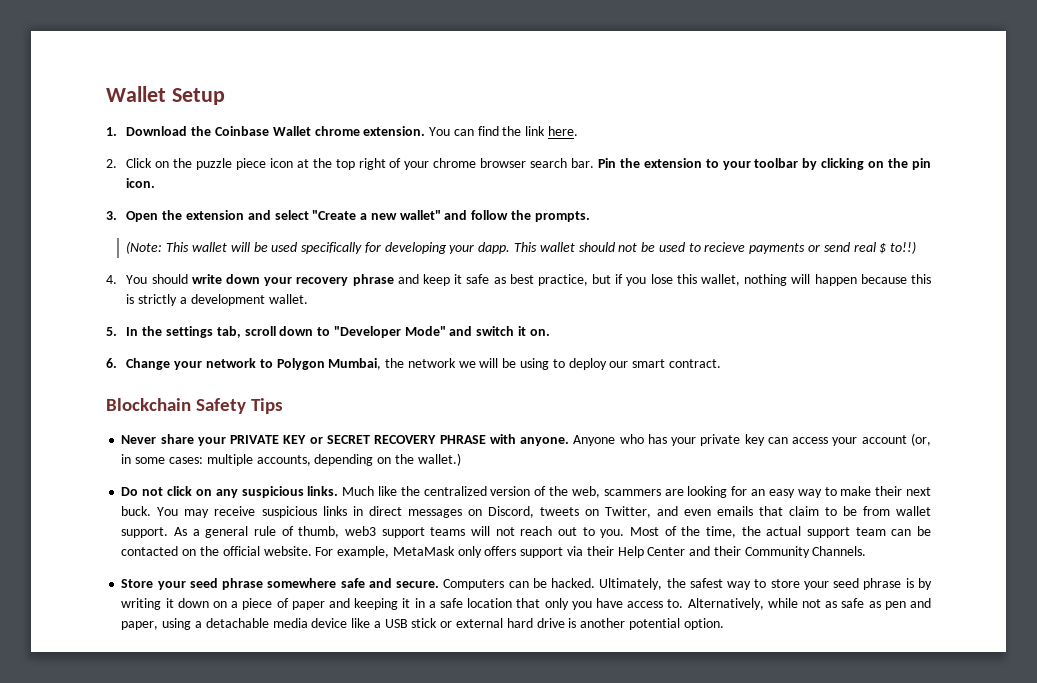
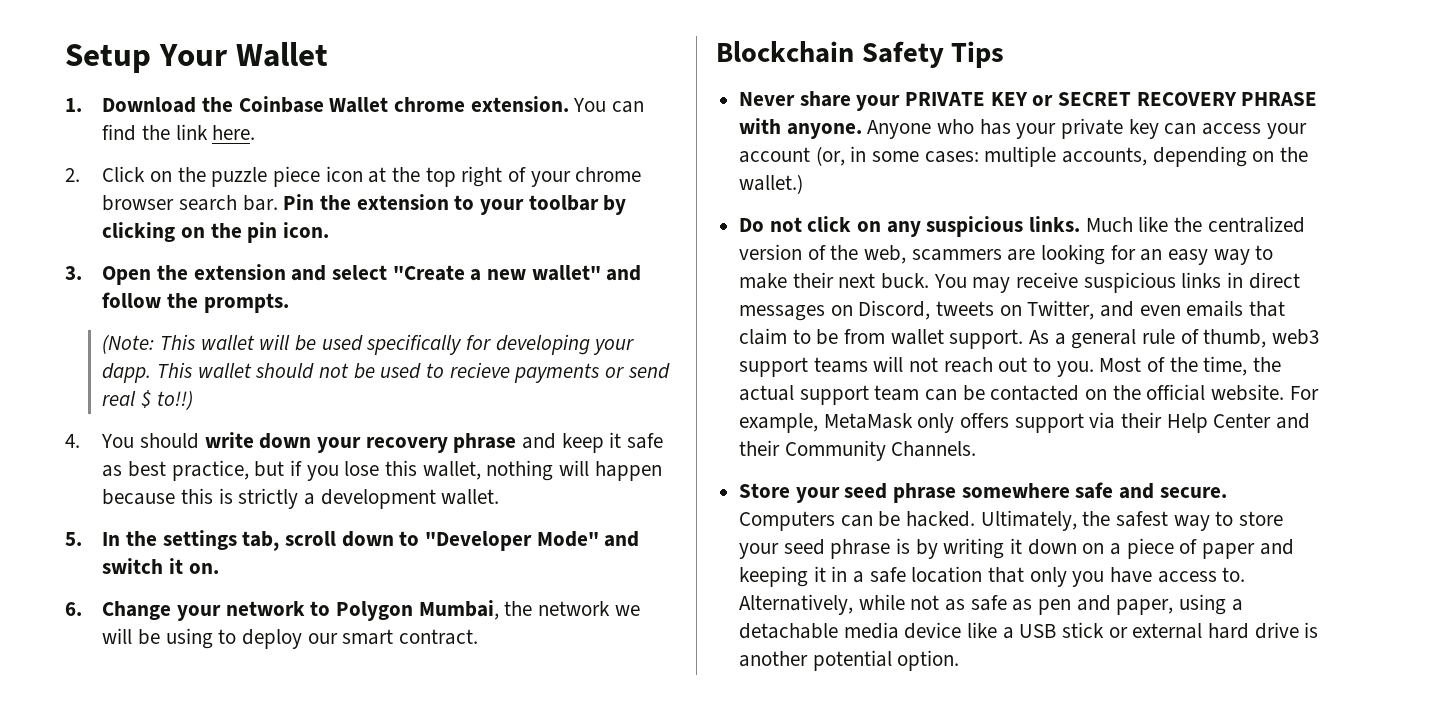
[106,86,225,105] Wallet Setup -> [65,42,328,73] Setup Your Wallet

